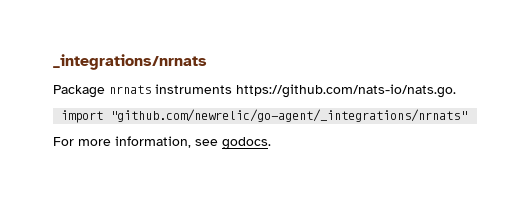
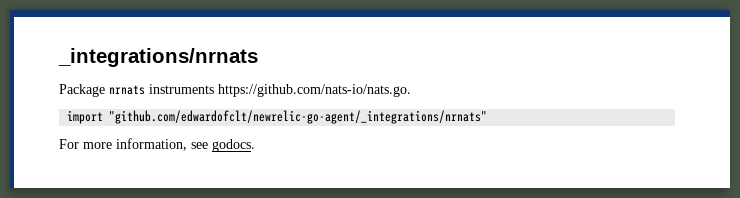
[110,109,468,122] "github.com/newrelic/go-agent/_integrations/nrnats" -> [109,110,488,124] "github.com/edwardofclt/newrelic-go-agent/_integrations/nrnats"

